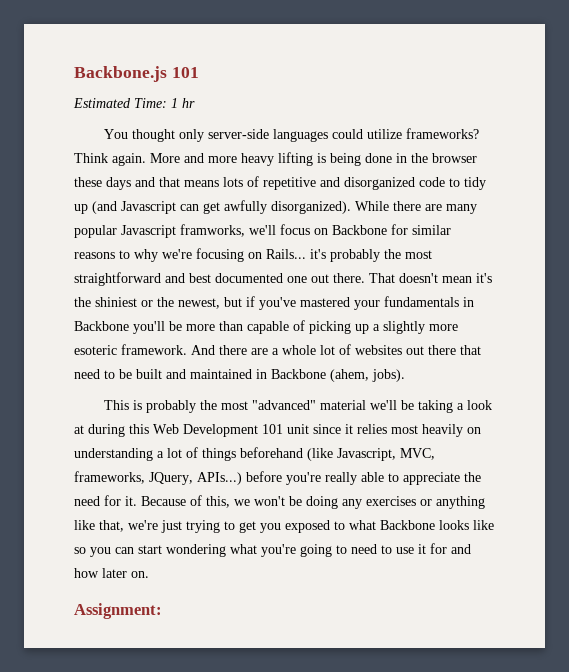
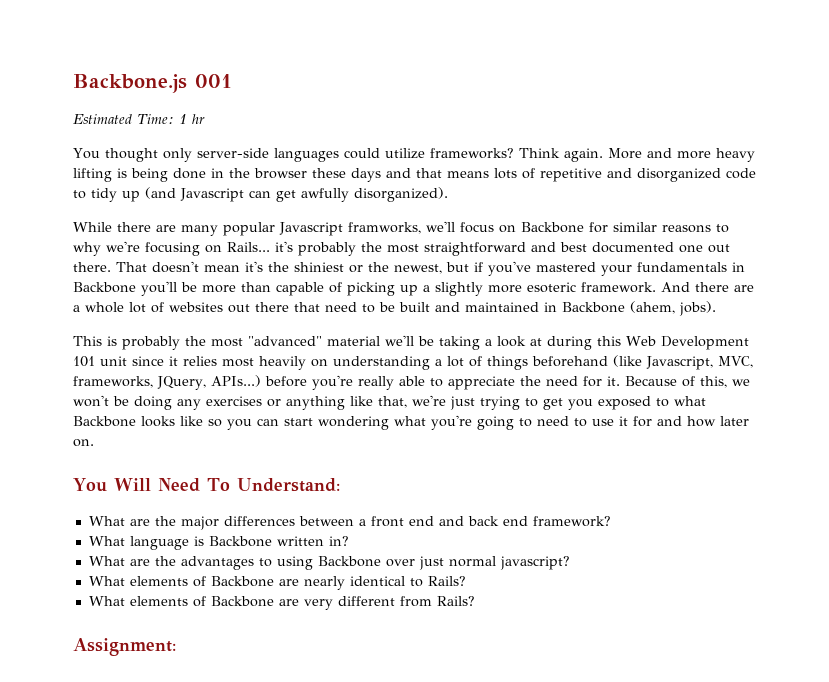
[171,67,199,78] 101 -> [195,74,232,88] 001
(351, 207) none -> (448, 194) //
(149, 574) none -> [73,478,340,492] [88,516,611,530] [88,536,349,550] [88,556,570,570] [88,576,466,590] [88,596,475,610] // You Will Need To Understand: // What are the major differences between a front end and back end framework? // What language is Backbone written in? // What are the advantages to using Backbone over just normal javascript? // What elements of Backbone are nearly identical to Rails? // What elements of Backbone are very different from Rails?

